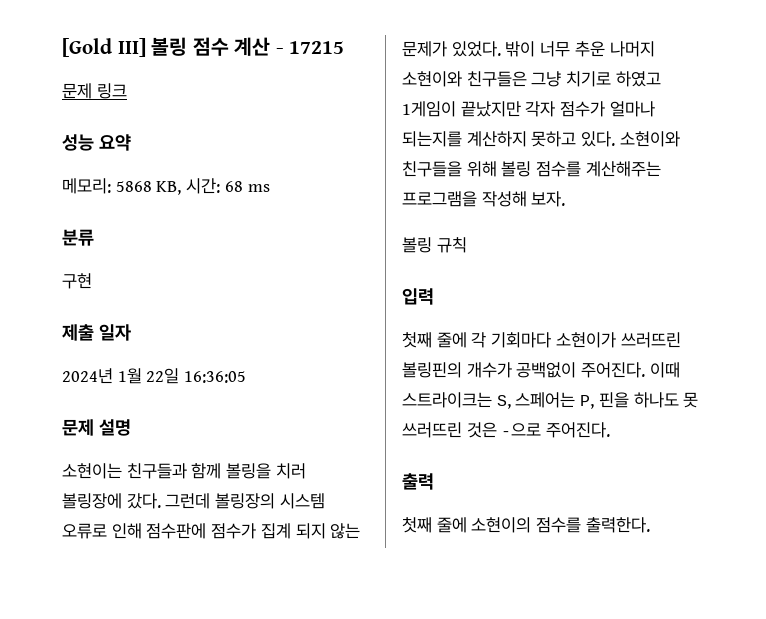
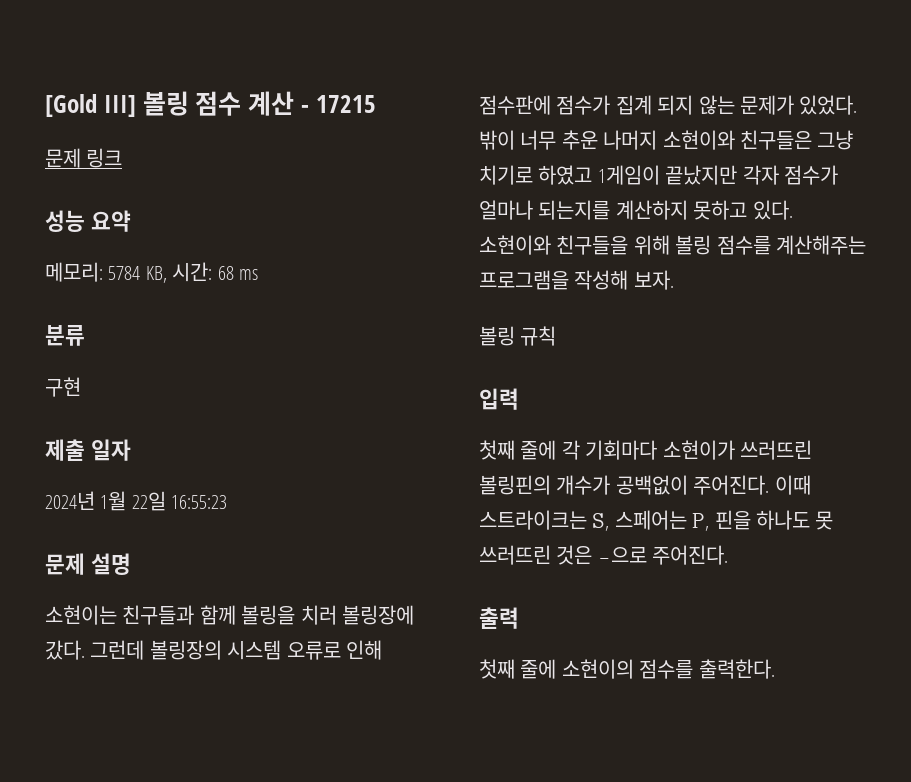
[115,181,152,192] 5868 -> [108,266,141,280] 5784
[184,371,247,383] 16:36:05 -> [171,495,228,509] 16:55:23

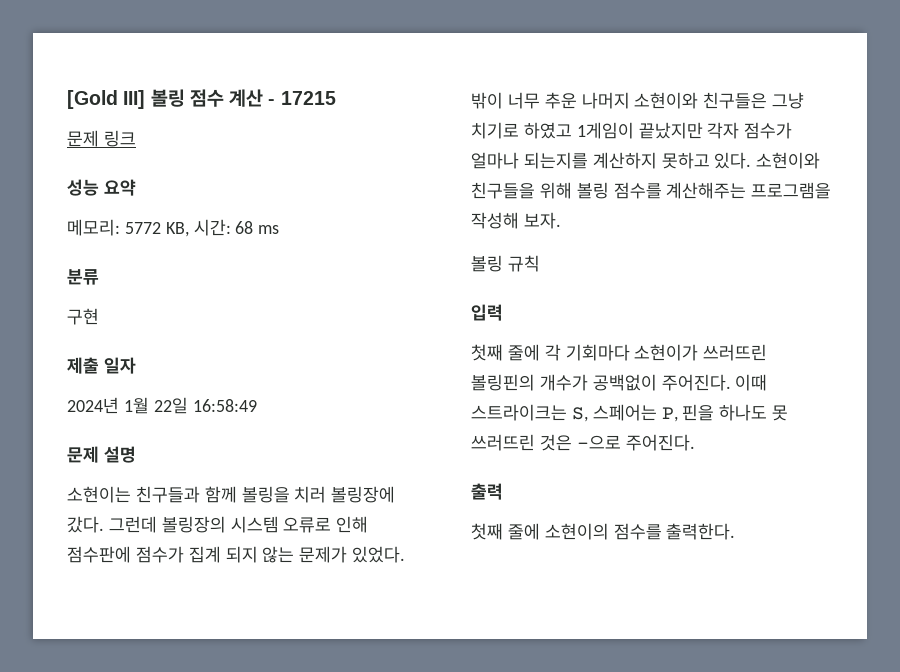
[108,266,141,280] 5784 -> [124,222,161,234] 5772
[171,495,228,509] 16:55:23 -> [192,399,257,412] 16:58:49

